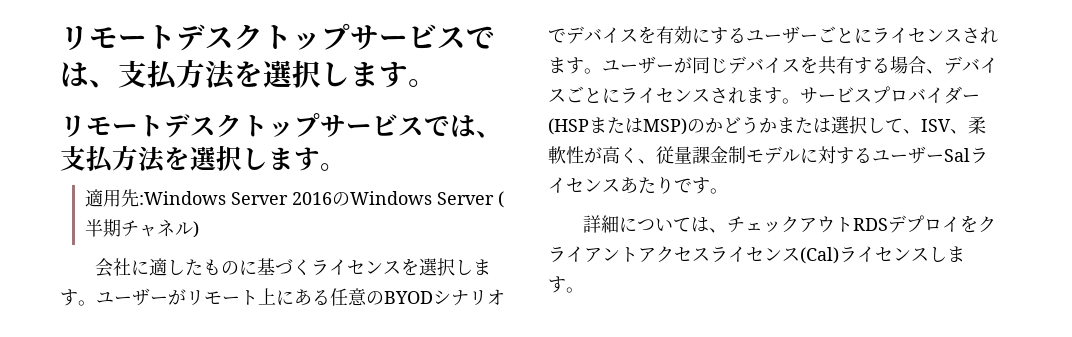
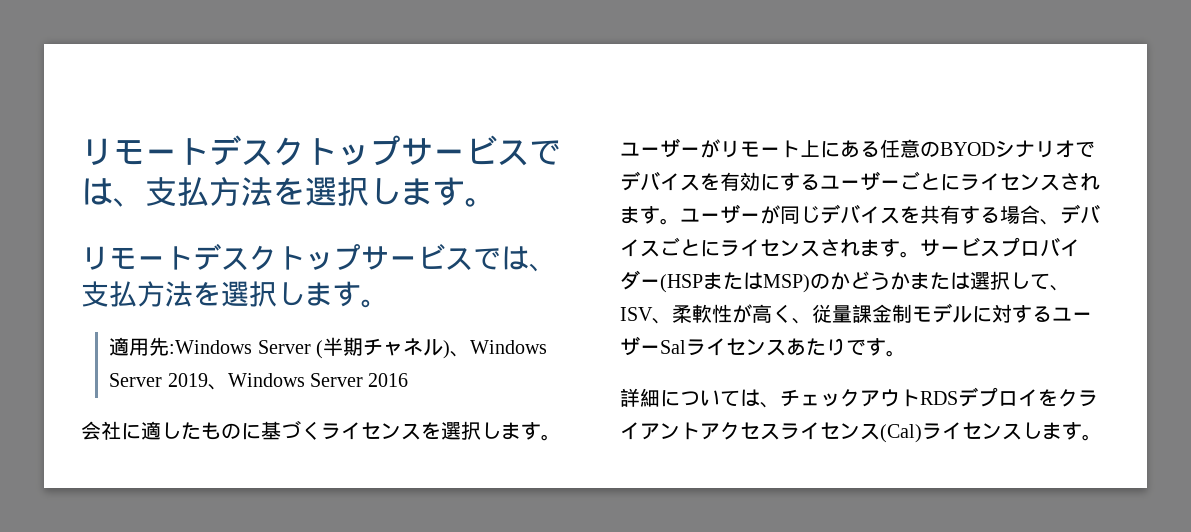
[291,191,494,206] 2016のWindows Server -> (311, 347) none
(199, 229) none -> [449,340,547,357] [109,373,409,390] 、Windows Server 2019、Windows Server 2016

